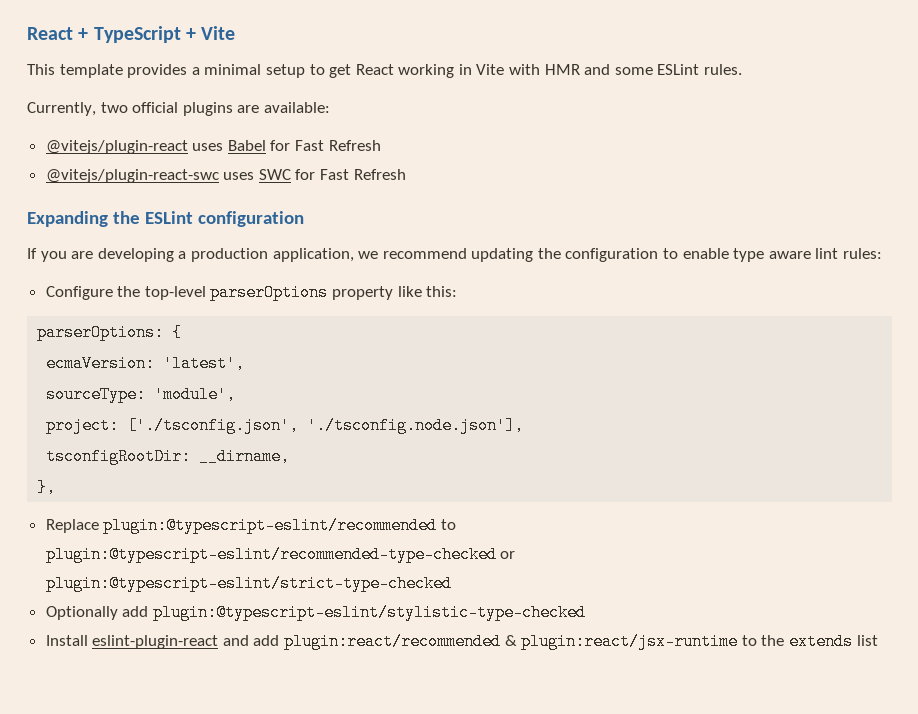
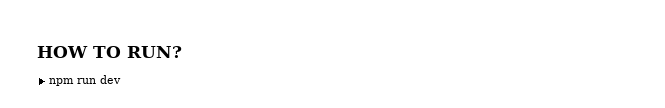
[27,26,236,43] [27,64,743,78] [27,102,330,116] [45,140,381,154] [45,169,406,183] [27,211,304,227] [27,248,883,262] [45,284,458,301] [37,324,183,341] [46,355,246,372] [46,386,237,403] [46,417,525,434] [46,448,291,465] [37,479,57,496] [45,517,456,534] [45,546,516,563] [45,575,452,592] [45,604,586,621] [45,633,878,650] React + TypeScript + Vite // This template provides a minimal setup to get React working in Vite with HMR and some ESLint rules. // Currently, two official plugins are available: // @vitejs/plugin-react uses Babel for Fast Refresh // @vitejs/plugin-react-swc uses SWC for Fast Refresh // Expanding the ESLint configuration // If you are developing a production application, we recommend updating the configuration to enable type aware lint rules: // Configure the top-level parserOptions property like this: // parserOptions: { // ecmaVersion: 'latest', // sourceType: 'module', // project: ['./tsconfig.json', './tsconfig.node.json'], // tsconfigRootDir: __dirname, // }, // Replace plugin:@typescript-eslint/recommended to plugin:@typescript-eslint/recommended-type-checked or plugin:@typescript-eslint/strict-type-checked // Optionally add plugin:@typescript-eslint/stylistic-type-checked // Install eslint-plugin-react and add plugin:react/recommended & plugin:react/jsx-runtime to the extends list -> [37,46,182,58] [49,75,122,86] HOW TO RUN? // npm run dev

